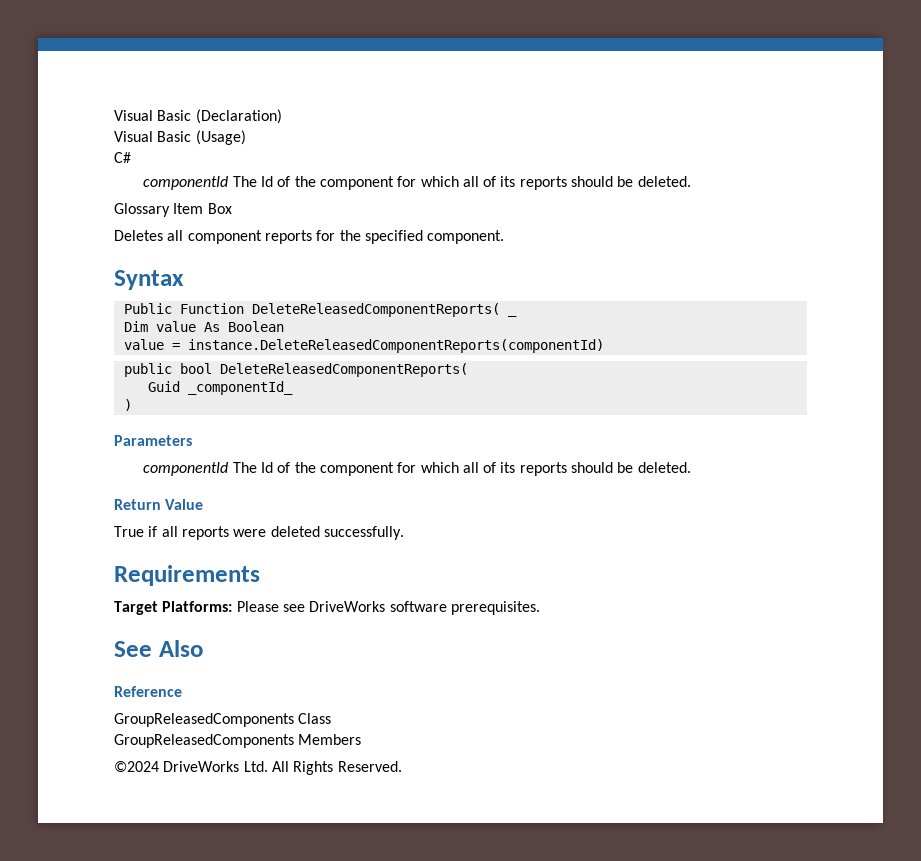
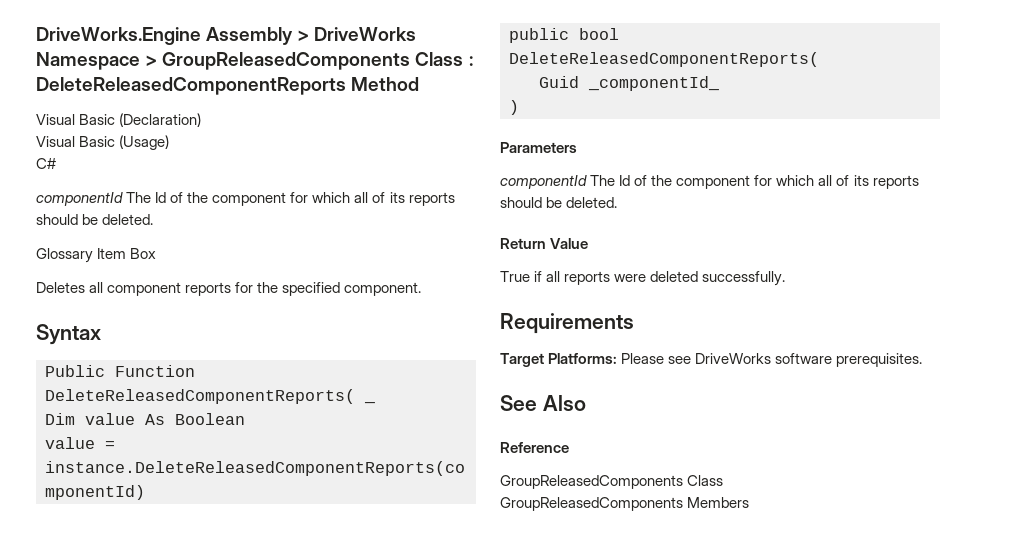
(114, 115) none -> [36,27,417,45] [36,52,473,70] [36,77,420,95] DriveWorks.Engine Assembly > DriveWorks Namespace > GroupReleasedComponents Class : DeleteReleasedComponentReports Method //
[114,761,402,775] // ©2024 DriveWorks Ltd. All Rights Reserved. -> (750, 502) none

